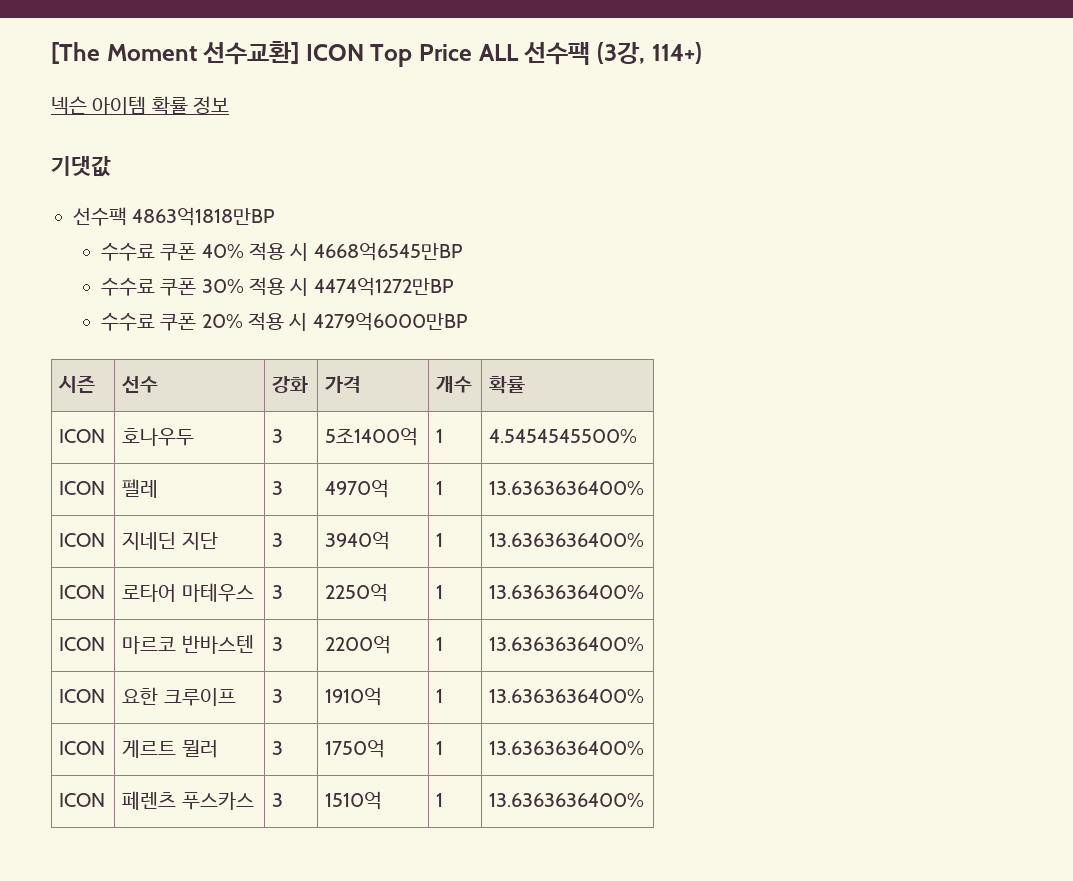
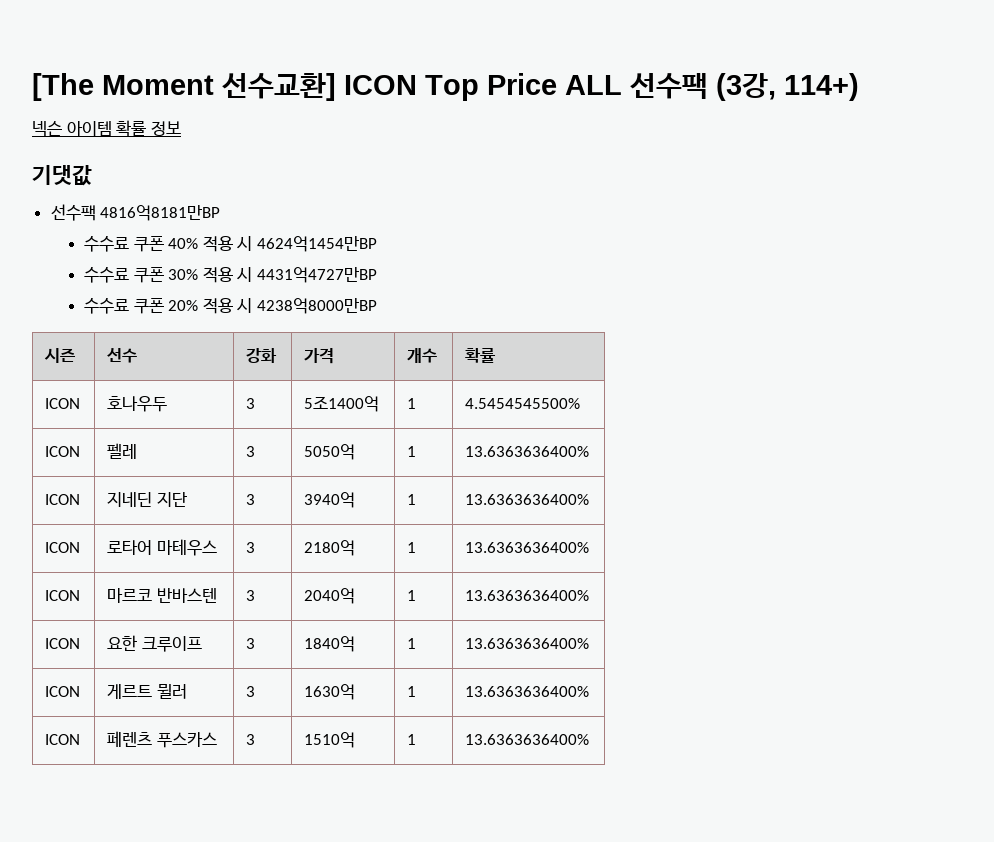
[132,207,275,226] 4863억1818만BP -> [100,205,221,221] 4816억8181만BP
[313,242,462,261] 4668억6545만BP -> [257,236,378,252] 4624억1454만BP
[313,277,453,296] 4474억1272만BP -> [257,267,378,283] 4431억4727만BP
[312,312,467,331] 4279억6000만BP -> [257,298,378,314] 4238억8000만BP
[325,479,390,498] 4970억 -> [304,444,356,460] 5050억
[325,583,389,602] 2250억 -> [304,540,356,556] 2180억
[325,635,392,654] 2200억 -> [304,588,356,604] 2040억
[325,687,383,706] 1910억 -> [304,636,356,652] 1840억
[325,739,386,758] 1750억 -> [304,684,356,700] 1630억

